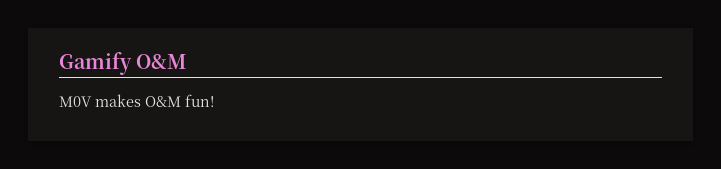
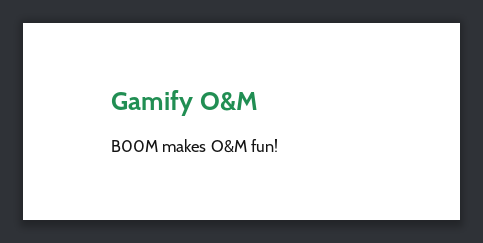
[59,96,92,107] M0V -> [111,140,158,152] B00M

